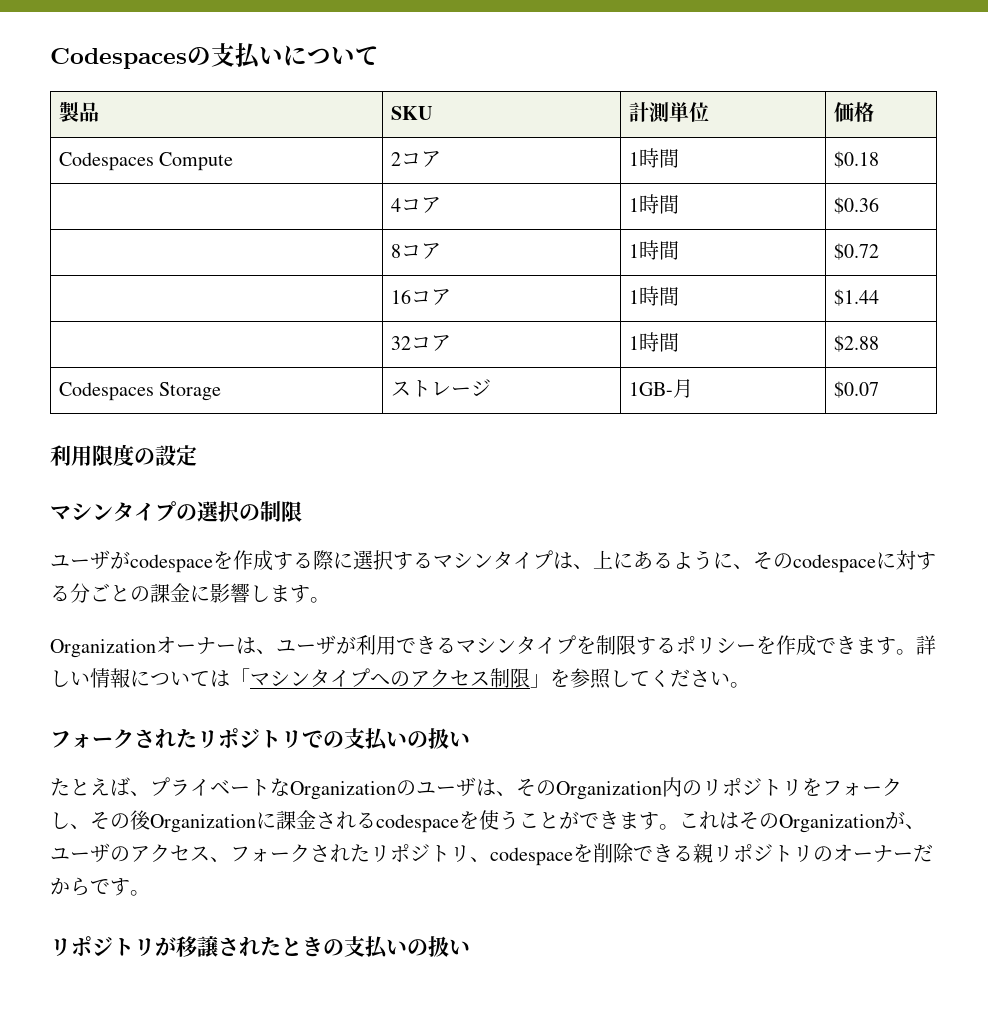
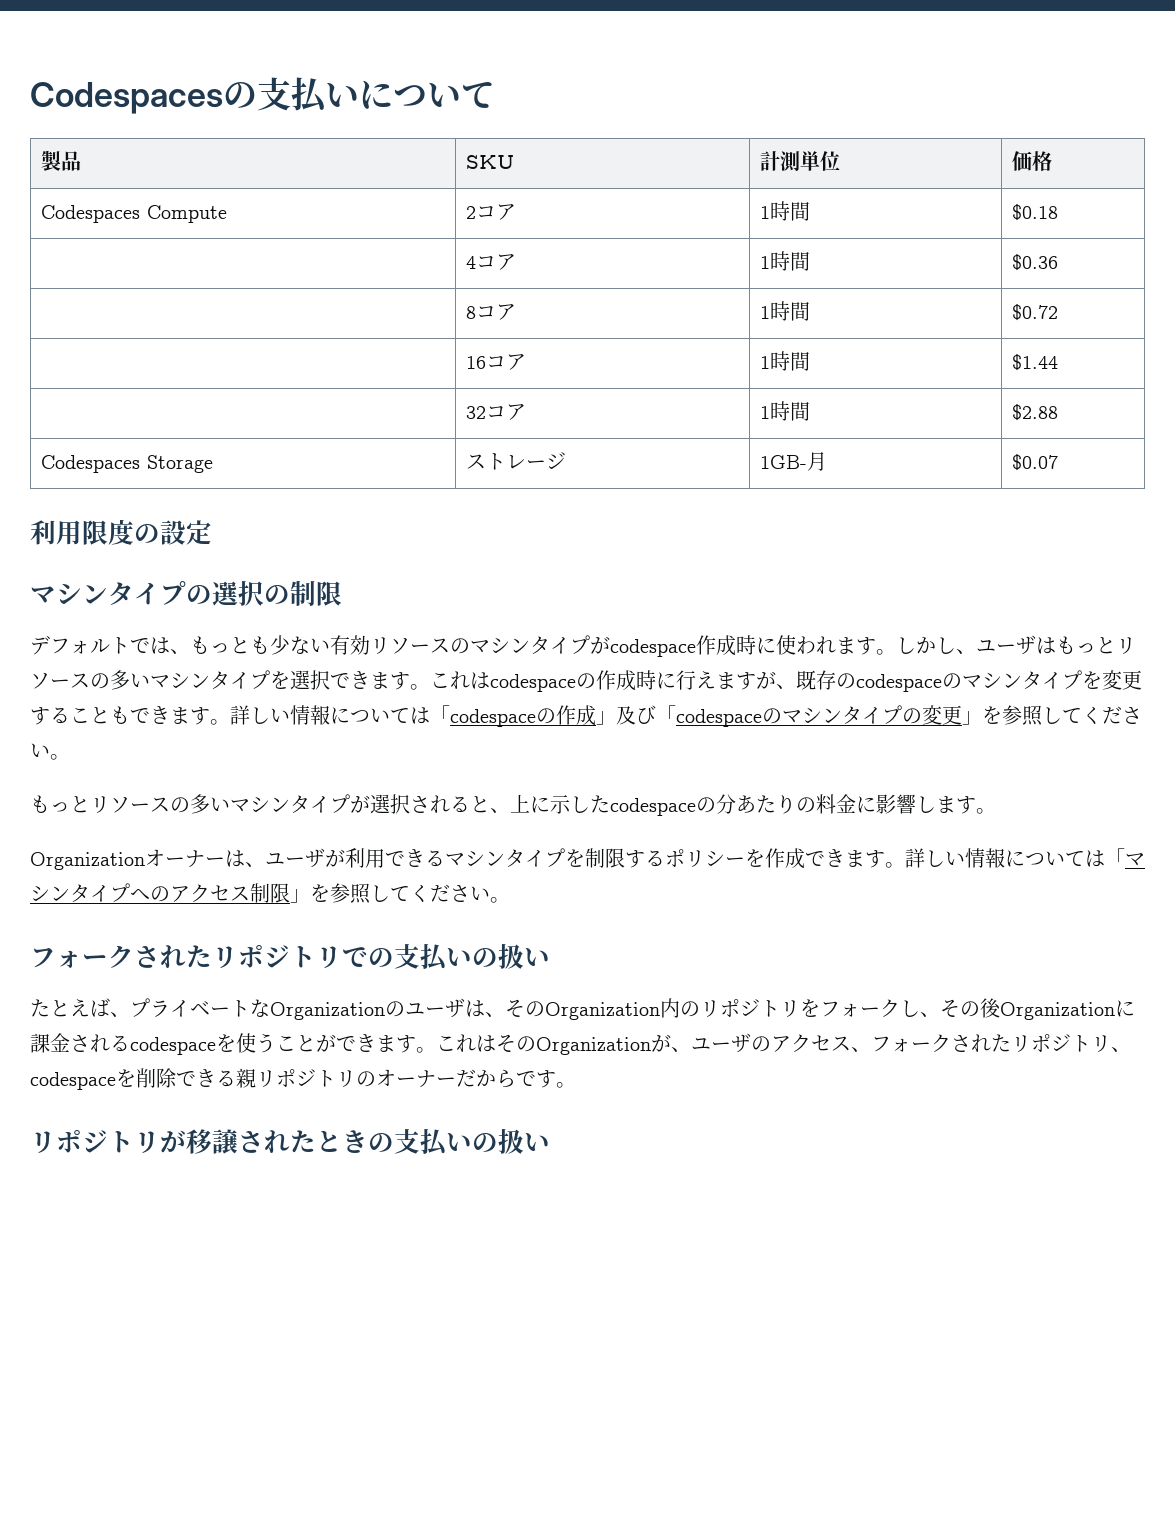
[50,550,936,573] [50,583,170,603] ユーザがcodespaceを作成する際に選択するマシンタイプは、上にあるように、そのcodespaceに対する分ごとの課 -> [30,635,1136,657] [30,670,1142,692] [30,705,1142,727] [30,743,70,760] [30,794,836,816] デフォルトでは、もっとも少ない有効リソースのマシンタイプがcodespace作成時に使われます。しかし、ユーザはもっとリソースの多いマシンタイプを選択できます。これはcodespaceの作成時に行えますが、既存のcodespaceのマシンタイプを変更することもできます。詳しい情報については「codespaceの作成」及び「codespaceのマシンタイプの変更」を参照してください。 // もっとリソースの多いマシンタイプが選択されると、上に示したcodespaceの分あたりの料

